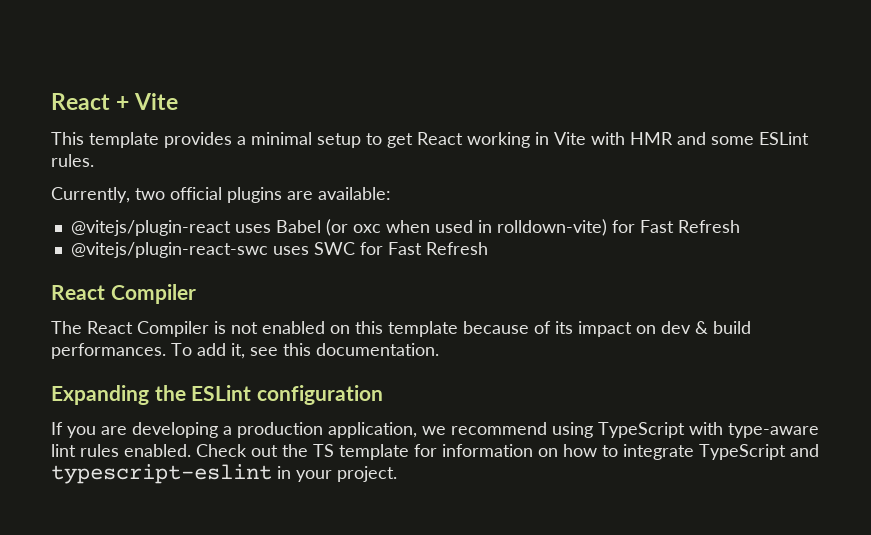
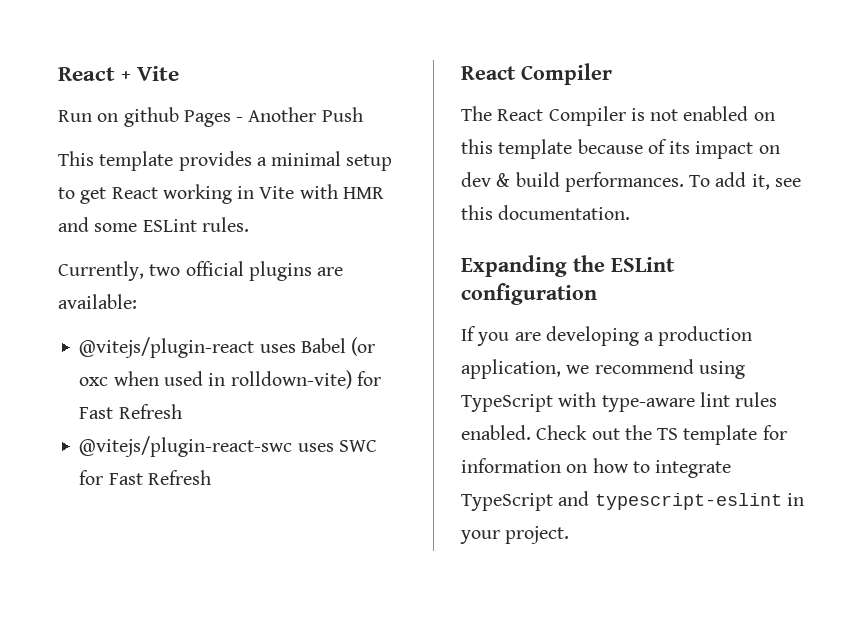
(179, 101) none -> [58,107,363,127] // Run on github Pages - Another Push

